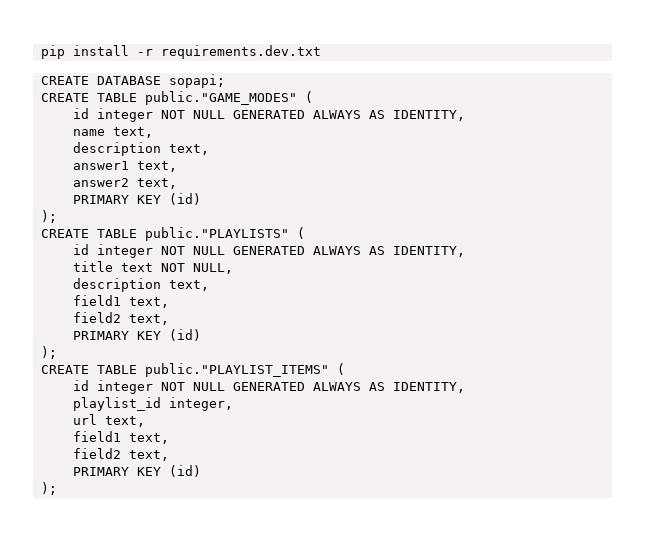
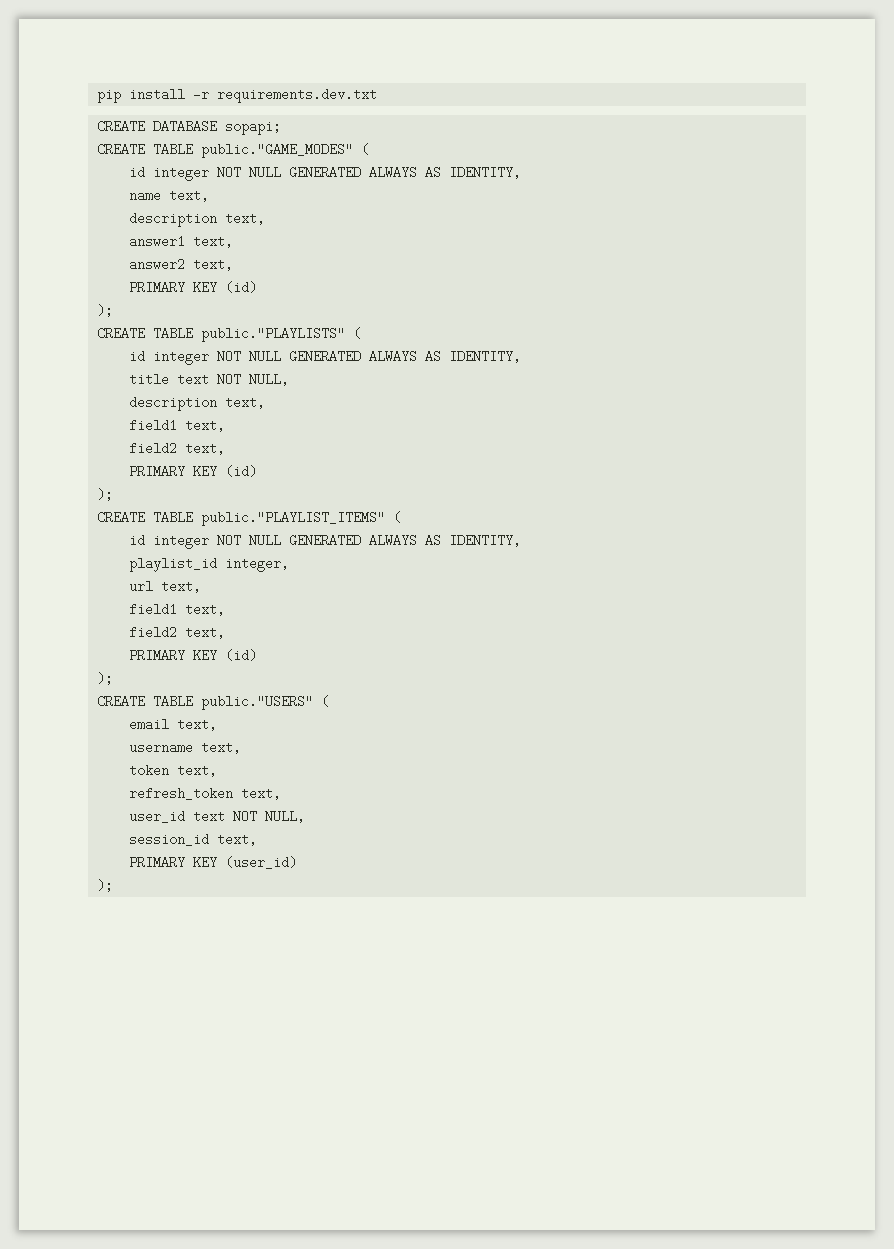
(57, 488) none -> [96,695,329,710] [128,718,217,731] [128,741,241,754] [128,764,217,777] [128,787,281,800] [128,810,305,823] [128,833,257,846] [128,856,297,869] [96,879,113,892] // CREATE TABLE public."USERS" ( // email text, // username text, // token text, // refresh_token text, // user_id text NOT NULL, // session_id text, // PRIMARY KEY (user_id) // );

